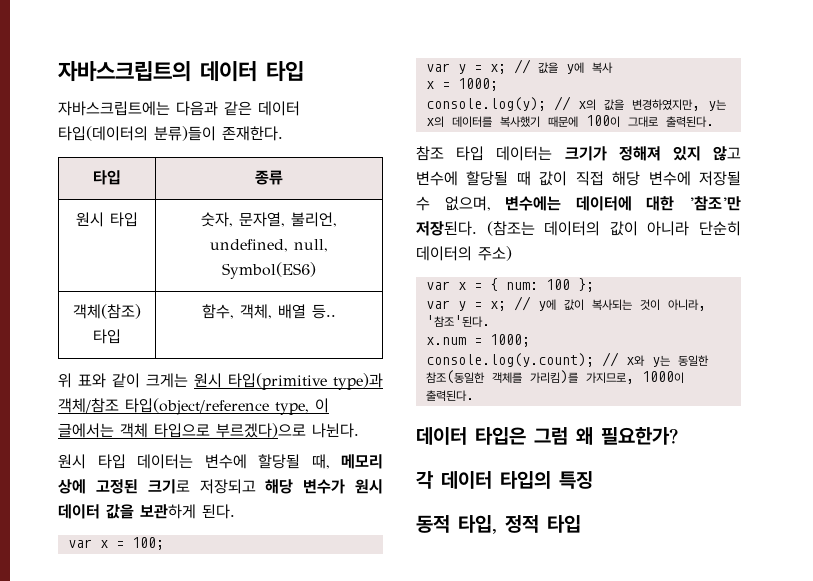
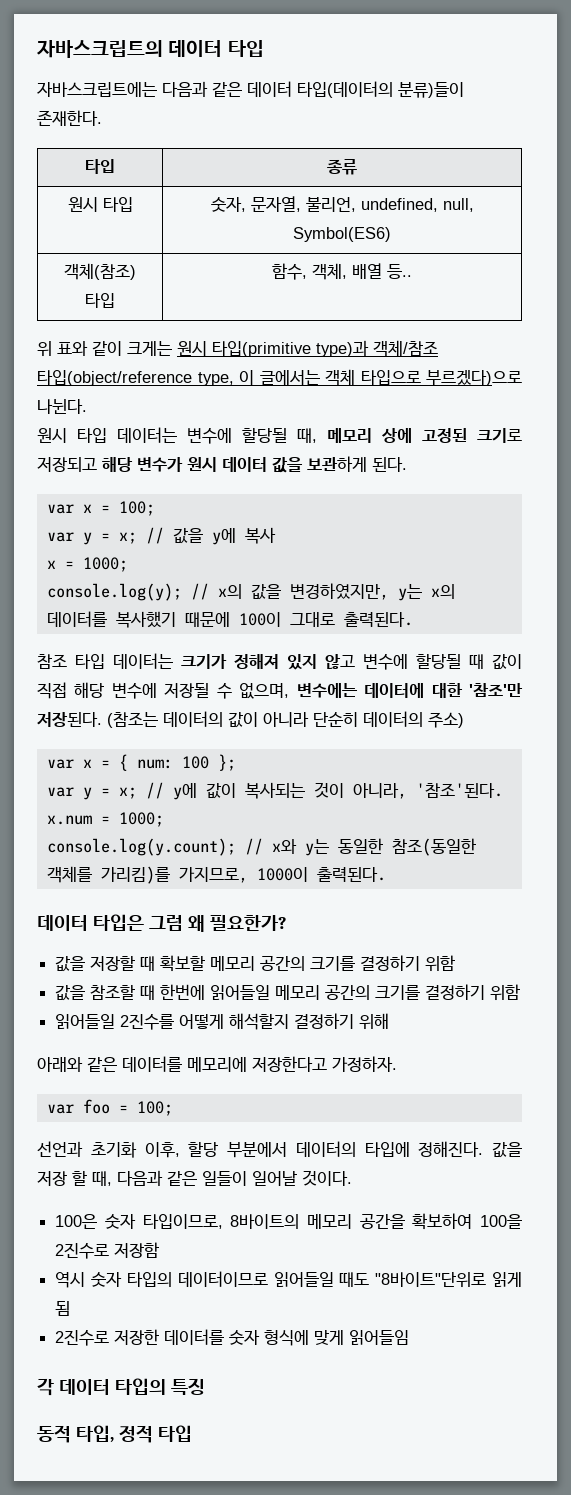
(678, 436) none -> [55,955,456,972] [55,984,521,1001] [55,1013,390,1030] [37,1056,397,1072] [46,1099,173,1116] [37,1141,522,1158] [37,1170,352,1186] [55,1213,522,1230] [55,1242,160,1259] [55,1271,522,1288] [55,1301,71,1316] [55,1329,410,1346] // 값을 저장할 때 확보할 메모리 공간의 크기를 결정하기 위함 // 값을 참조할 때 한번에 읽어들일 메모리 공간의 크기를 결정하기 위함 // 읽어들일 2진수를 어떻게 해석할지 결정하기 위해 // 아래와 같은 데이터를 메모리에 저장한다고 가정하자. // var foo = 100; // 선언과 초기화 이후, 할당 부분에서 데이터의 타입에 정해진다. 값을 저장 할 때, 다음과 같은 일들이 일어날 것이다. // 100은 숫자 타입이므로, 8바이트의 메모리 공간을 확보하여 100을 2진수로 저장함 // 역시 숫자 타입의 데이터이므로 읽어들일 때도 "8바이트"단위로 읽게 됨 // 2진수로 저장한 데이터를 숫자 형식에 맞게 읽어들임

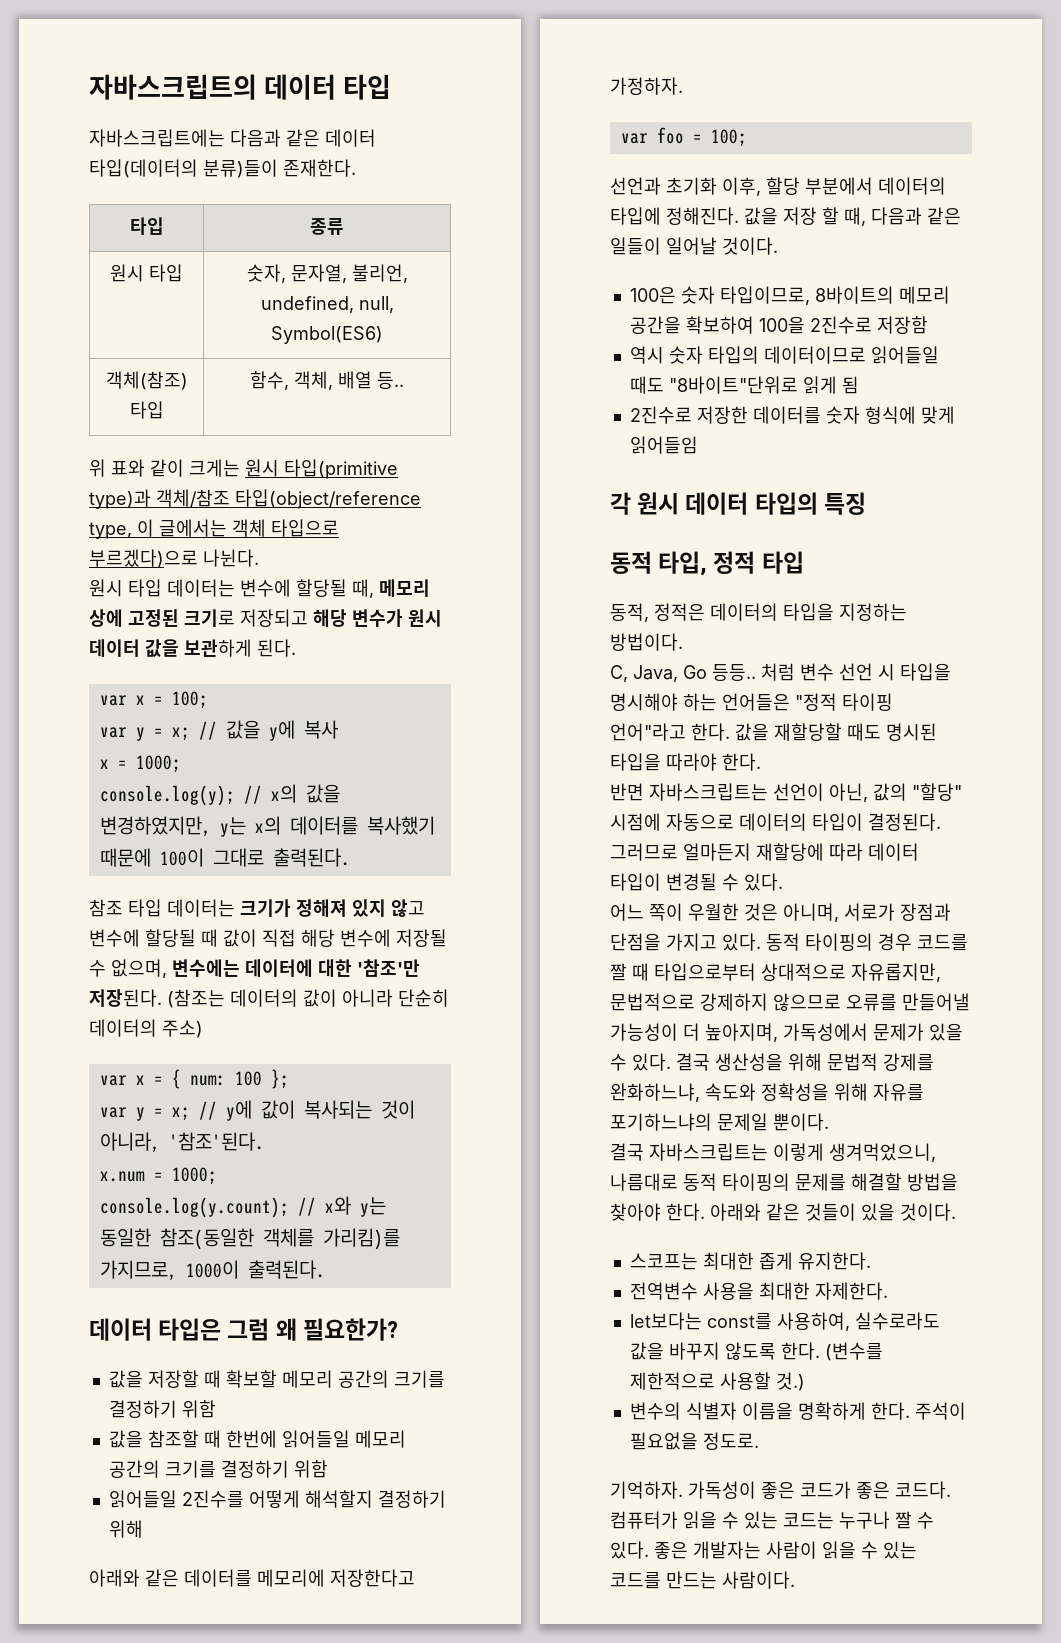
(54, 1387) none -> [637,492,680,515] 원시
(192, 1433) none -> [610,603,907,622] [610,633,683,651] [610,663,951,682] [610,693,893,711] [610,723,937,741] [610,753,761,771] [610,783,962,802] [610,813,941,831] [610,843,919,861] [610,873,783,891] [610,903,951,922] [610,933,968,951] [610,963,941,982] [610,993,970,1011] [610,1023,963,1042] [610,1053,934,1071] [610,1083,924,1102] [610,1113,829,1131] [610,1143,936,1162] [610,1173,958,1191] [610,1203,956,1221] [629,1252,871,1270] [629,1282,888,1300] [629,1312,940,1331] [629,1342,883,1361] [629,1372,805,1391] [629,1402,966,1420] [629,1432,759,1450] [610,1481,951,1499] [610,1511,934,1529] [610,1541,917,1559] [610,1571,795,1589] // 동적, 정적은 데이터의 타입을 지정하는 방법이다. // C, Java, Go 등등.. 처럼 변수 선언 시 타입을 명시해야 하는 언어들은 "정적 타이핑 언어"라고 한다. 값을 재할당할 때도 명시된 타입을 따라야 한다. // 반면 자바스크립트는 선언이 아닌, 값의 "할당" 시점에 자동으로 데이터의 타입이 결정된다. 그러므로 얼마든지 재할당에 따라 데이터 타입이 변경될 수 있다. // 어느 쪽이 우월한 것은 아니며, 서로가 장점과 단점을 가지고 있다. 동적 타이핑의 경우 코드를 짤 때 타입으로부터 상대적으로 자유롭지만, 문법적으로 강제하지 않으므로 오류를 만들어낼 가능성이 더 높아지며, 가독성에서 문제가 있을 수 있다. 결국 생산성을 위해 문법적 강제를 완화하느냐, 속도와 정확성을 위해 자유를 포기하느냐의 문제일 뿐이다. // 결국 자바스크립트는 이렇게 생겨먹었으니, 나름대로 동적 타이핑의 문제를 해결할 방법을 찾아야 한다. 아래와 같은 것들이 있을 것이다. // 스코프는 최대한 좁게 유지한다. // 전역변수 사용을 최대한 자제한다. // let보다는 const를 사용하여, 실수로라도 값을 바꾸지 않도록 한다. (변수를 제한적으로 사용할 것.) // 변수의 식별자 이름을 명확하게 한다. 주석이 필요없을 정도로. // 기억하자. 가독성이 좋은 코드가 좋은 코드다. 컴퓨터가 읽을 수 있는 코드는 누구나 짤 수 있다. 좋은 개발자는 사람이 읽을 수 있는 코드를 만드는 사람이다.

